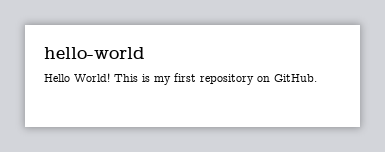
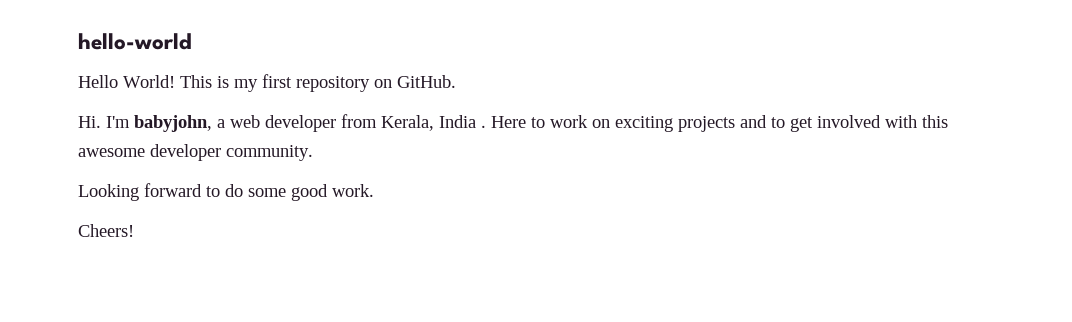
(317, 78) none -> [78,114,948,132] [78,144,313,161] [78,183,374,201] [78,224,134,237] // Hi. I'm babyjohn, a web developer from Kerala, India . Here to work on exciting projects and to get involved with this awesome developer community. // Looking forward to do some good work. // Cheers!

